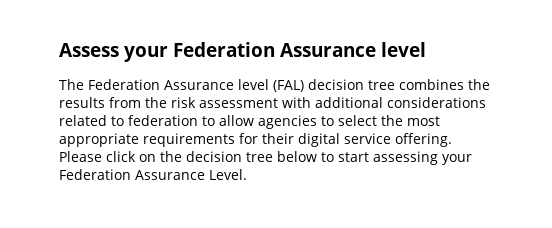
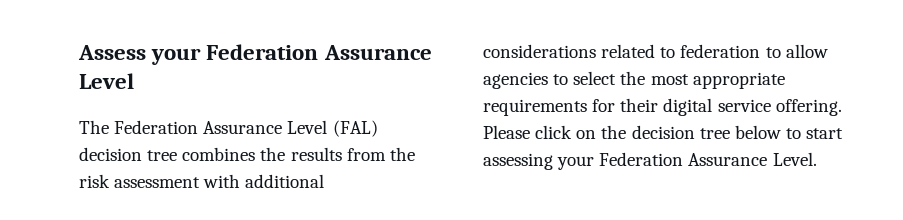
[381,42,426,57] level -> [79,73,134,89] Level
[238,79,269,90] level -> [287,120,328,134] Level

